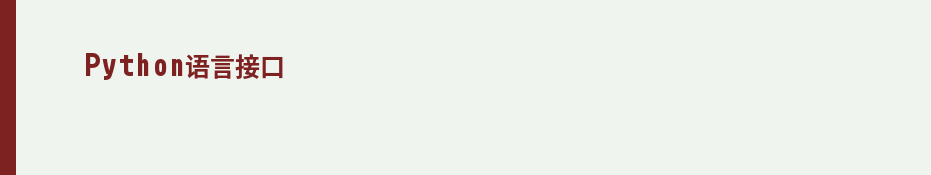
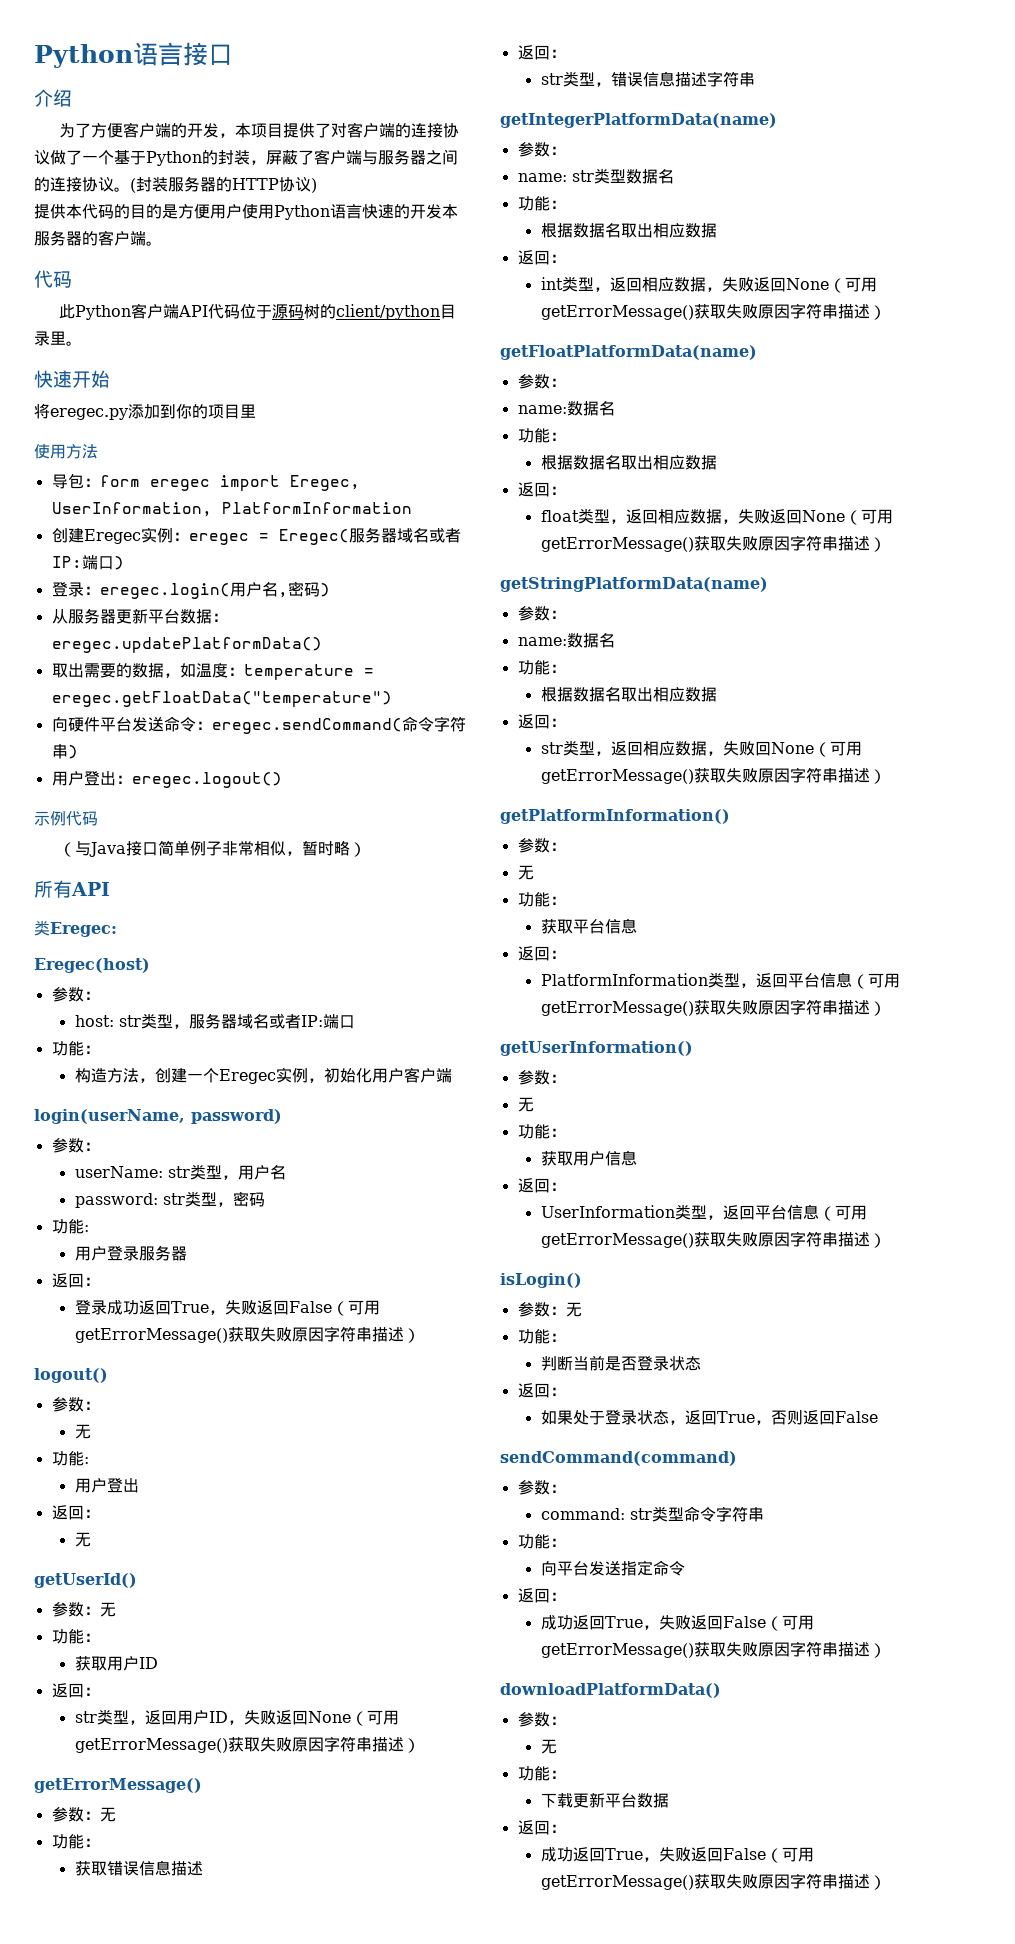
(285, 67) none -> [34,89,72,107] [58,122,459,138] [34,149,458,166] [34,176,317,193] [34,204,458,220] [34,230,162,246] [34,270,72,288] [58,303,456,320] [34,331,82,346] [34,370,110,388] [34,403,256,420] [34,444,98,459] [51,473,360,491] [51,502,412,517] [51,527,461,545] [51,555,124,570] [51,581,330,599] [51,608,228,624] [51,637,322,653] [51,663,374,680] [51,691,392,707] [51,716,466,734] [51,744,78,759] [51,771,282,788] [34,811,98,826] [58,840,366,857] [34,880,110,898] [34,920,117,937] [34,958,150,973] [51,987,100,1002] [74,1013,355,1029] [51,1041,100,1056] [74,1067,452,1084] [34,1109,282,1124] [51,1138,100,1153] [74,1164,286,1180] [74,1191,265,1208] [51,1219,89,1234] [74,1245,187,1261] [51,1273,100,1288] [74,1300,380,1316] [74,1326,420,1343] [34,1368,108,1383] [51,1397,100,1412] [74,1424,91,1439] [51,1451,89,1466] [74,1478,139,1493] [51,1505,100,1520] [74,1532,91,1547] [34,1573,137,1588] [51,1602,116,1617] [51,1629,100,1644] [74,1656,158,1671] [51,1683,100,1698] [74,1709,399,1726] [74,1736,420,1753] [34,1778,202,1793] [51,1807,116,1822] [51,1834,100,1849] [74,1860,203,1876] [517,45,566,60] [540,71,755,87] [500,113,777,128] [517,142,566,157] [517,168,674,184] [517,196,566,211] [540,223,717,238] [517,250,566,265] [540,276,877,293] [540,303,886,320] [500,345,757,360] [517,374,566,389] [517,401,615,416] [517,428,566,443] [540,455,717,470] [517,482,566,497] [540,508,893,525] [540,535,886,552] [500,577,768,592] [517,606,566,621] [517,633,615,648] [517,660,566,675] [540,687,717,702] [517,714,566,729] [540,740,862,757] [540,767,886,784] [500,809,730,824] [517,838,566,853] [517,865,534,880] [517,892,566,907] [540,918,637,934] [517,946,566,961] [540,972,900,989] [540,999,886,1016] [500,1041,693,1056] [517,1070,566,1085] [517,1097,534,1112] [517,1124,566,1139] [540,1150,637,1166] [517,1178,566,1193] [540,1204,867,1221] [540,1231,886,1248] [500,1273,582,1288] [517,1302,582,1317] [517,1329,566,1344] [540,1355,701,1371] [517,1383,566,1398] [540,1410,878,1425] [500,1451,737,1466] [517,1480,566,1495] [540,1506,764,1522] [517,1534,566,1549] [540,1560,685,1576] [517,1588,566,1603] [540,1615,814,1631] [540,1641,886,1658] [500,1683,721,1698] [517,1712,566,1727] [540,1739,557,1754] [517,1766,566,1781] [540,1792,669,1808] [517,1820,566,1835] [540,1847,814,1863] [540,1873,886,1890] // 介绍 // 为了方便客户端的开发，本项目提供了对客户端的连接协议做了一个基于Python的封装，屏蔽了客户端与服务器之间的连接协议。(封装服务器的HTTP协议) // 提供本代码的目的是方便用户使用Python语言快速的开发本服务器的客户端。 // 代码 // 此Python客户端API代码位于源码树的client/python目录里。 // 快速开始 // 将eregec.py添加到你的项目里 // 使用方法 // 导包：form eregec import Eregec, UserInformation, PlatformInformation // 创建Eregec实例：eregec = Eregec(服务器域名或者IP:端口) // 登录：eregec.login(用户名,密码) // 从服务器更新平台数据：eregec.updatePlatformData() // 取出需要的数据，如温度：temperature = eregec.getFloatData("temperature") // 向硬件平台发送命令：eregec.sendCommand(命令字符串) // 用户登出：eregec.logout() // 示例代码 // （与Java接口简单例子非常相似，暂时略） // 所有API // 类Eregec: // Eregec(host) // 参数： // host: str类型，服务器域名或者IP:端口 // 功能： // 构造方法，创建一个Eregec实例，初始化用户客户端 // login(userName, password) // 参数： // userName: str类型，用户名 // password: str类型，密码 // 功能: // 用户登录服务器 // 返回： // 登录成功返回True，失败返回False（可用getErrorMessage()获取失败原因字符串描述） // logout() // 参数： // 无 // 功能: // 用户登出 // 返回： // 无 // getUserId() // 参数：无 // 功能： // 获取用户ID // 返回： // str类型，返回用户ID，失败返回None（可用getErrorMessage()获取失败原因字符串描述） // getErrorMessage() // 参数：无 // 功能： // 获取错误信息描述 // 返回： // str类型，错误信息描述字符串 // getIntegerPlatformData(name) // 参数： // name: str类型数据名 // 功能： // 根据数据名取出相应数据 // 返回： // int类型，返回相应数据，失败返回None（可用getErrorMessage()获取失败原因字符串描述） // getFloatPlatformData(name) // 参数： // name:数据名 // 功能： // 根据数据名取出相应数据 // 返回： // float类型，返回相应数据，失败返回None（可用getErrorMessage()获取失败原因字符串描述） // getStringPlatformData(name) // 参数： // name:数据名 // 功能： // 根据数据名取出相应数据 // 返回： // str类型，返回相应数据，失败回None（可用getErrorMessage()获取失败原因字符串描述） // getPlatformInformation() // 参数： // 无 // 功能： // 获取平台信息 // 返回： // PlatformInformation类型，返回平台信息（可用getErrorMessage()获取失败原因字符串描述） // getUserInformation() // 参数： // 无 // 功能： // 获取用户信息 // 返回： // UserInformation类型，返回平台信息（可用getErrorMessage()获取失败原因字符串描述） // isLogin() // 参数：无 // 功能： // 判断当前是否登录状态 // 返回： // 如果处于登录状态，返回True，否则返回False // sendCommand(command) // 参数： // command: str类型命令字符串 // 功能： // 向平台发送指定命令 // 返回： // 成功返回True，失败返回False（可用getErrorMessage()获取失败原因字符串描述） // downloadPlatformData() // 参数： // 无 // 功能： // 下载更新平台数据 // 返回： // 成功返回True，失败返回False（可用getErrorMessage()获取失败原因字符串描述）

